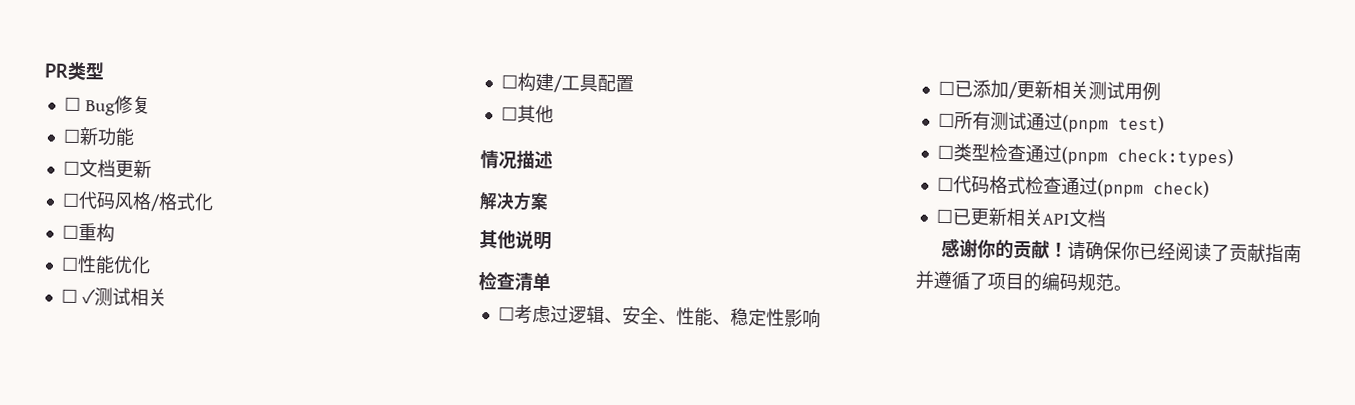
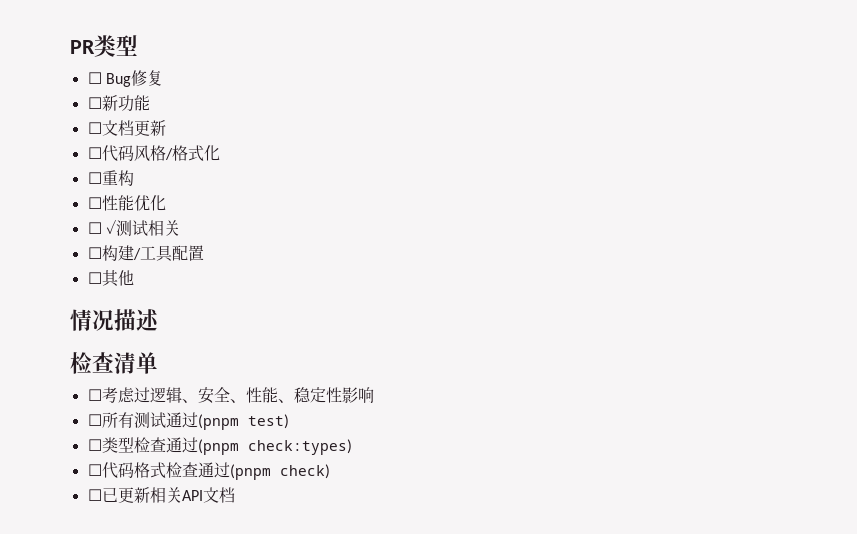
[479,191,549,211] [479,230,552,251] // 解决方案 // 其他说明 -> (159, 320) none
[937,79,1161,102] // ☐已添加/更新相关测试用例 -> (374, 395) none
[941,237,1303,264] [915,270,1132,292] // 感谢你的贡献！请确保你已经阅读了贡献指南并遵循了项目的编码规范。 -> (235, 495) none

